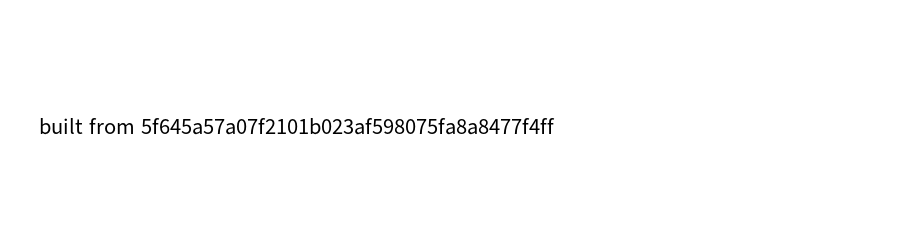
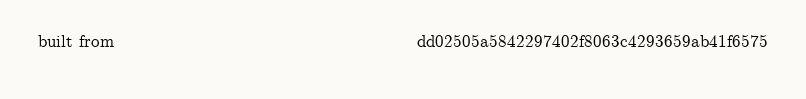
[141,118,556,135] 5f645a57a07f2101b023af598075fa8a8477f4ff -> [417,34,768,47] dd02505a5842297402f8063c4293659ab41f6575

